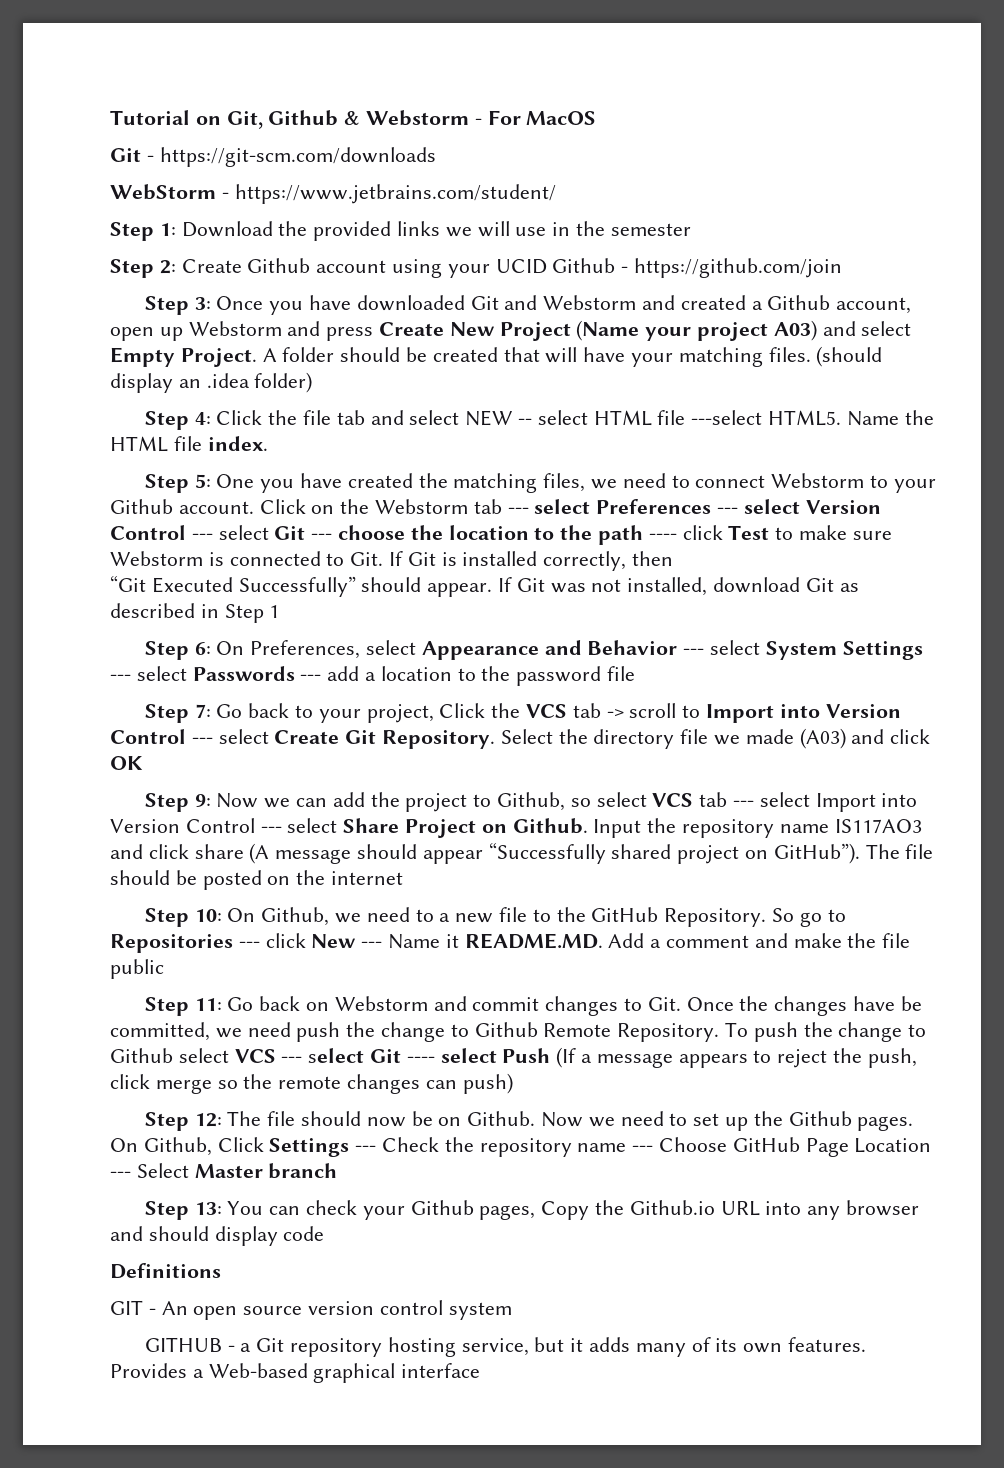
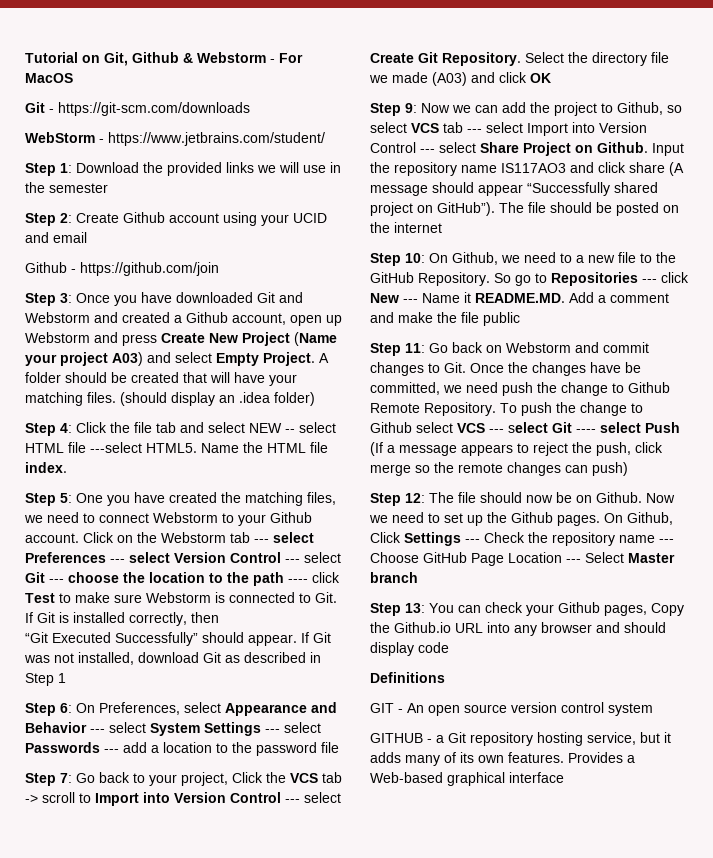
(547, 266) none -> [25,232,87,243] and email //

